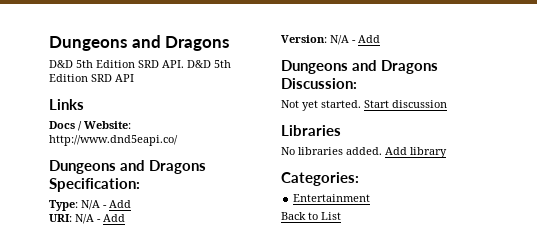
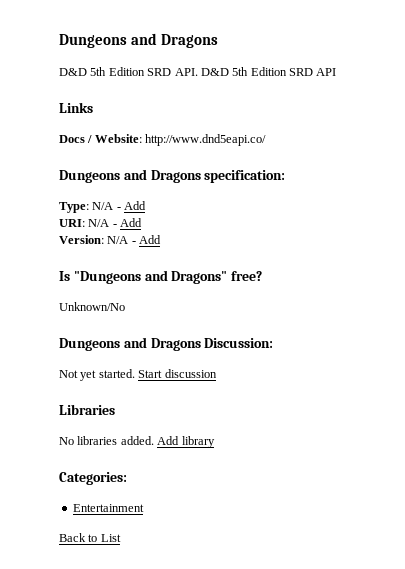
[49,178,140,192] Specification: -> [204,170,286,183] specification:
(380, 39) none -> [59,270,263,284] [59,302,125,311] // Is "Dungeons and Dragons" free? // Unknown/No

